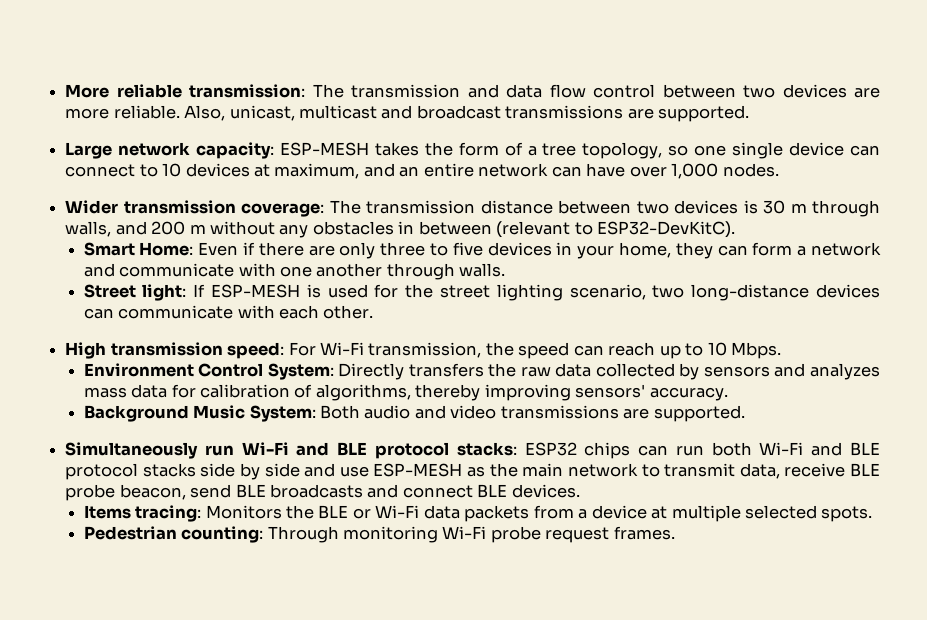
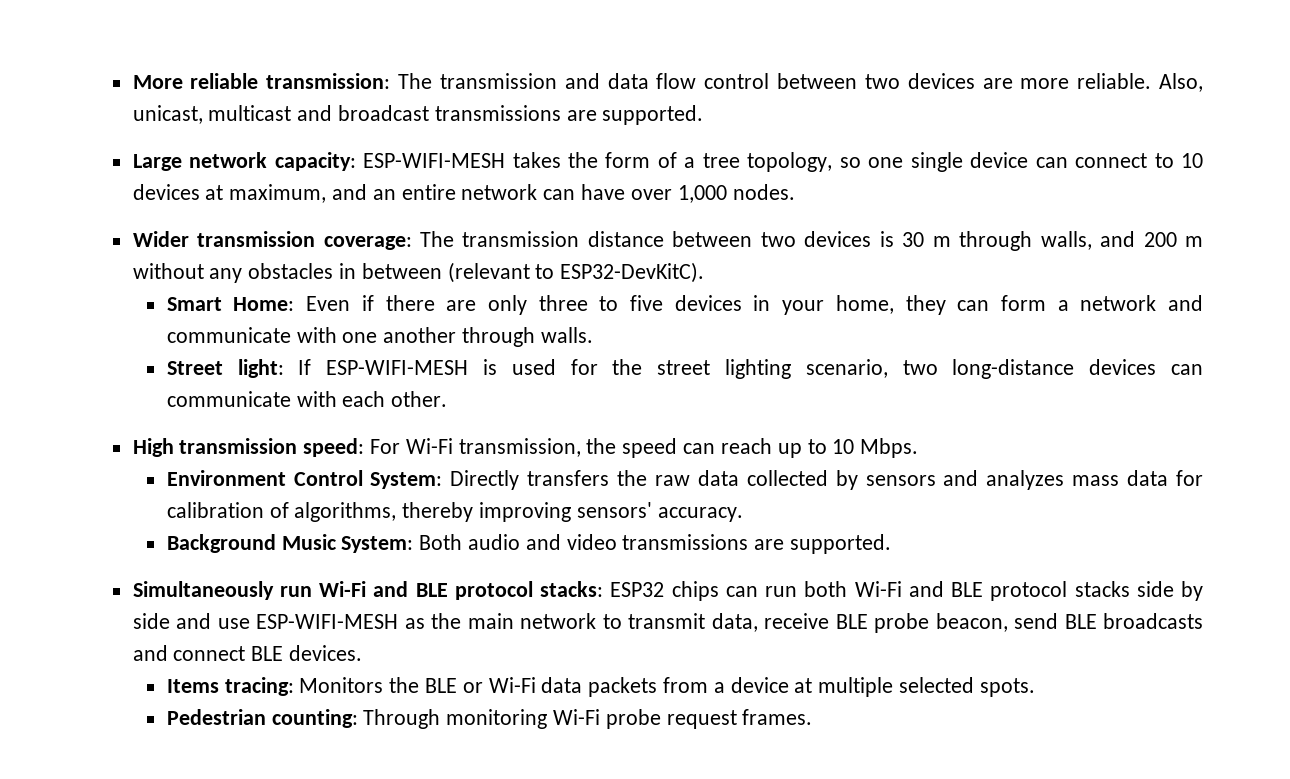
[279,142,369,156] ESP-MESH -> [363,153,506,168] ESP-WIFI-MESH
[211,284,301,298] ESP-MESH -> [326,360,469,375] ESP-WIFI-MESH
[373,463,463,477] ESP-MESH -> [256,614,399,629] ESP-WIFI-MESH

